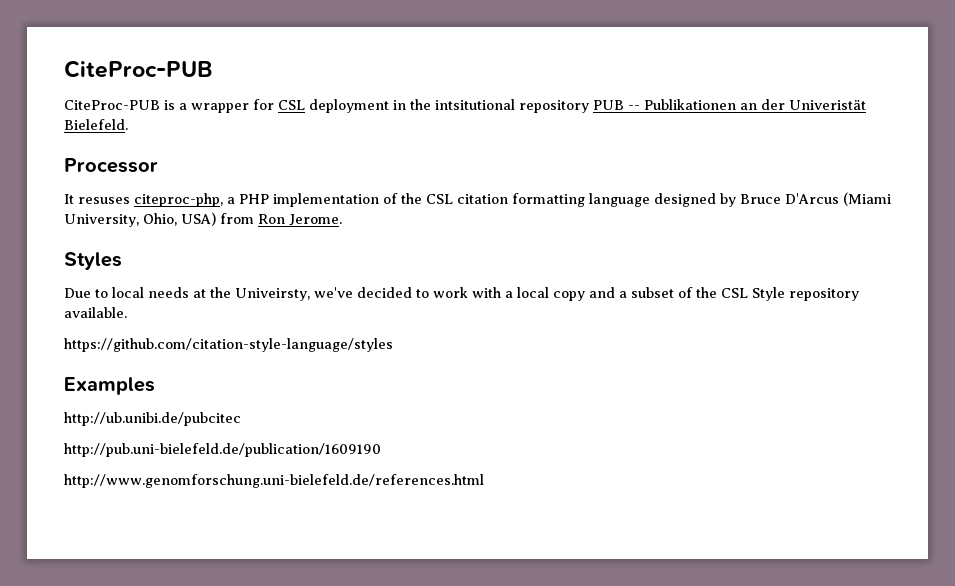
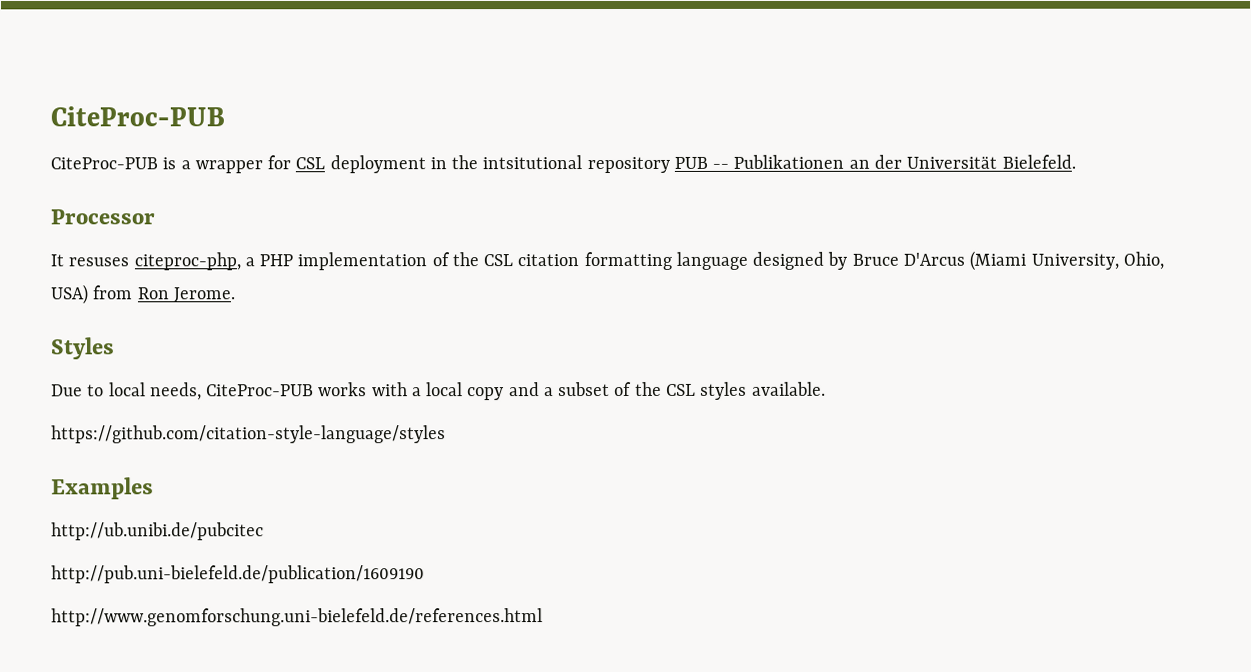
[789,99,866,110] Univeristät -> [906,155,998,169] Universität
[148,287,468,301] needs at the Univeirsty, we've decided to work -> [149,382,368,401] needs, CiteProc-PUB works
[752,287,859,301] Style repository -> [700,381,748,400] styles

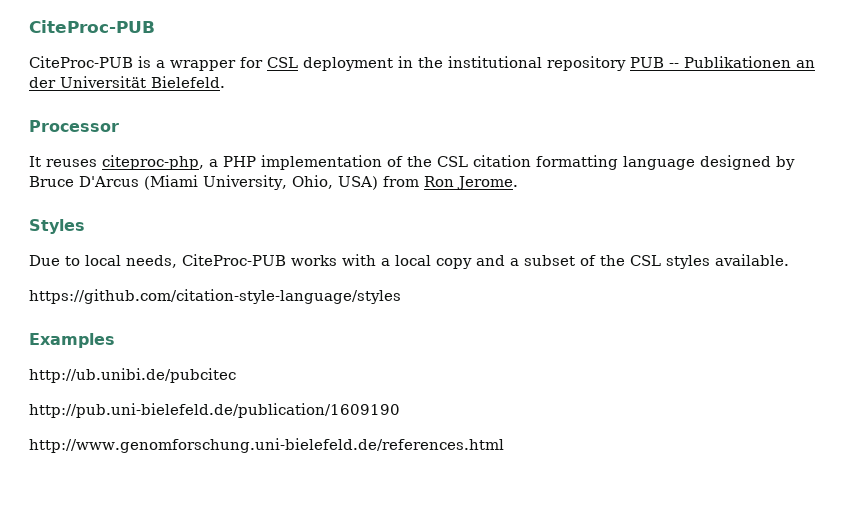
[482,155,583,170] intsitutional -> [448,56,542,68] institutional
[68,257,130,267] resuses -> [46,159,97,167] reuses

